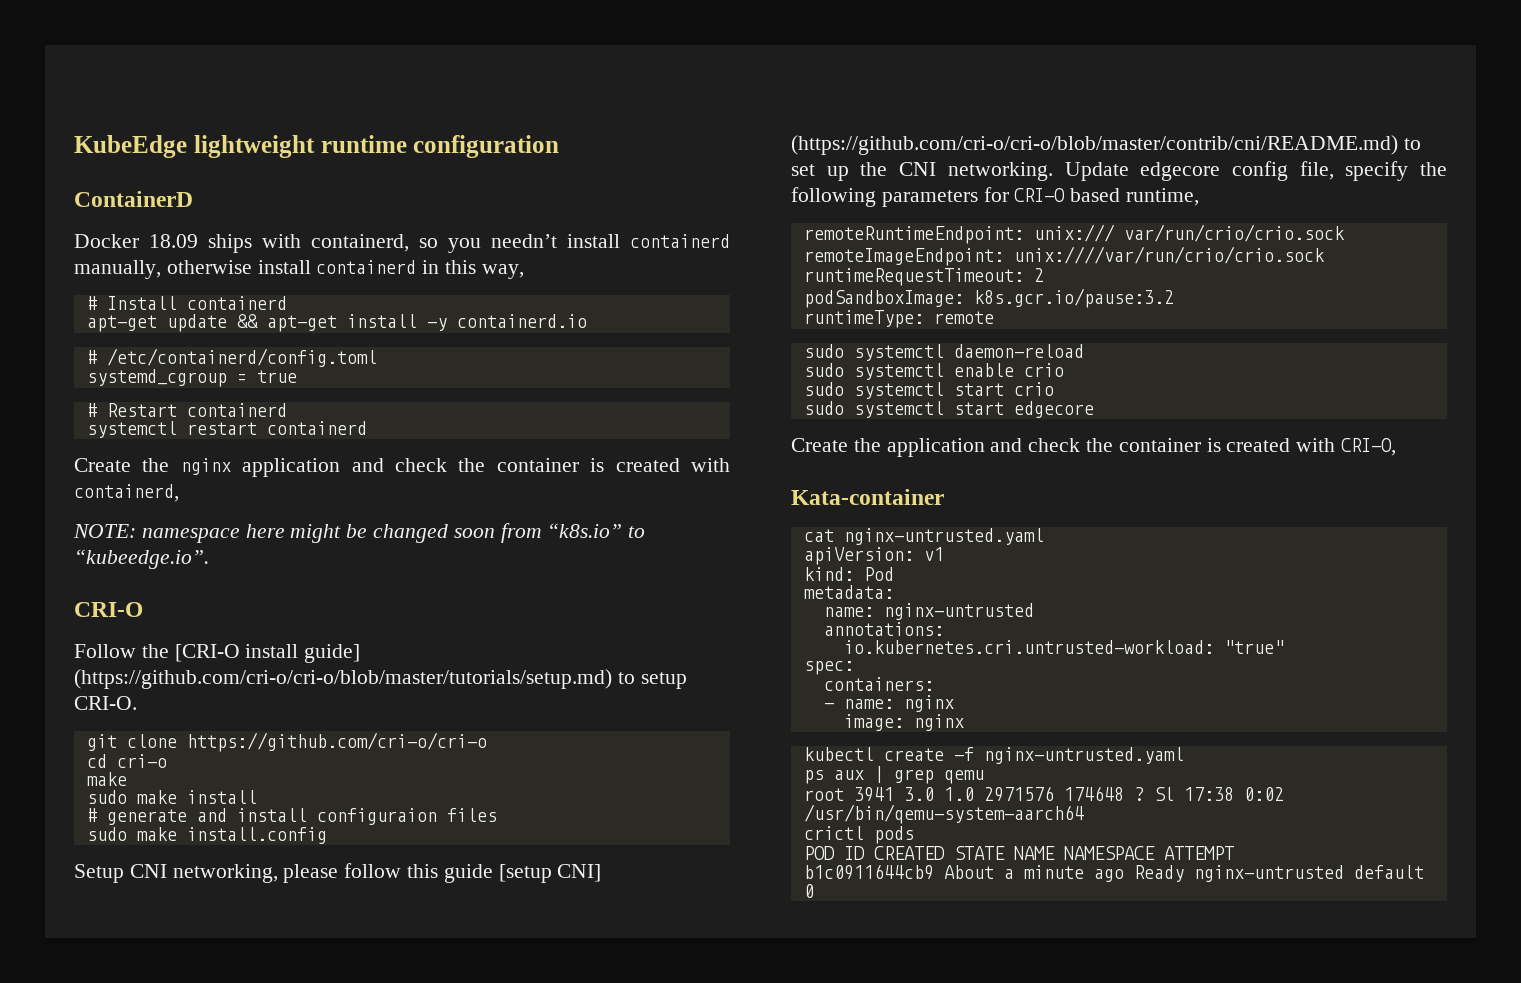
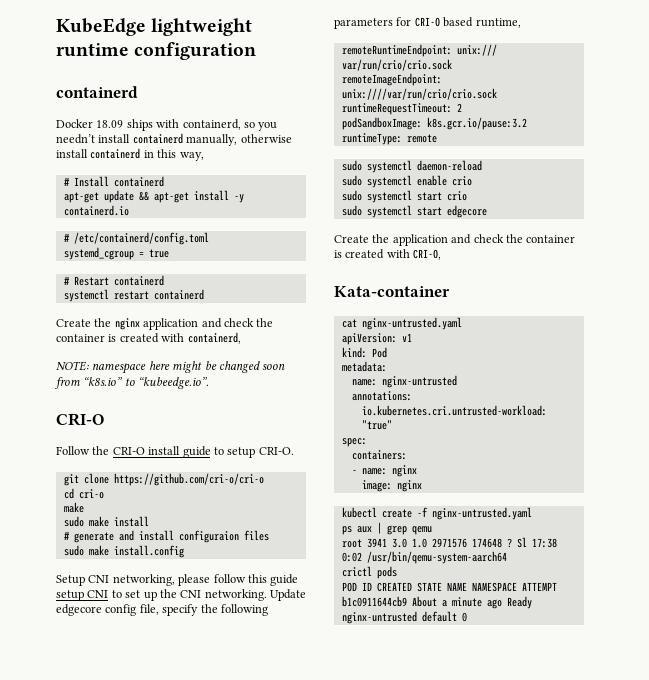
[74,191,193,207] ContainerD -> [56,86,138,98] containerd
[174,644,361,663] [74,669,612,689] [CRI-O install guide] (https://github.com/cri-o/cri-o/blob/master/tutorials/setup.md) -> [112,446,211,458] CRI-O install guide
[498,864,602,883] [791,135,1398,155] [setup CNI] (https://github.com/cri-o/cri-o/blob/master/contrib/cni/README.md) -> [56,590,109,601] setup CNI

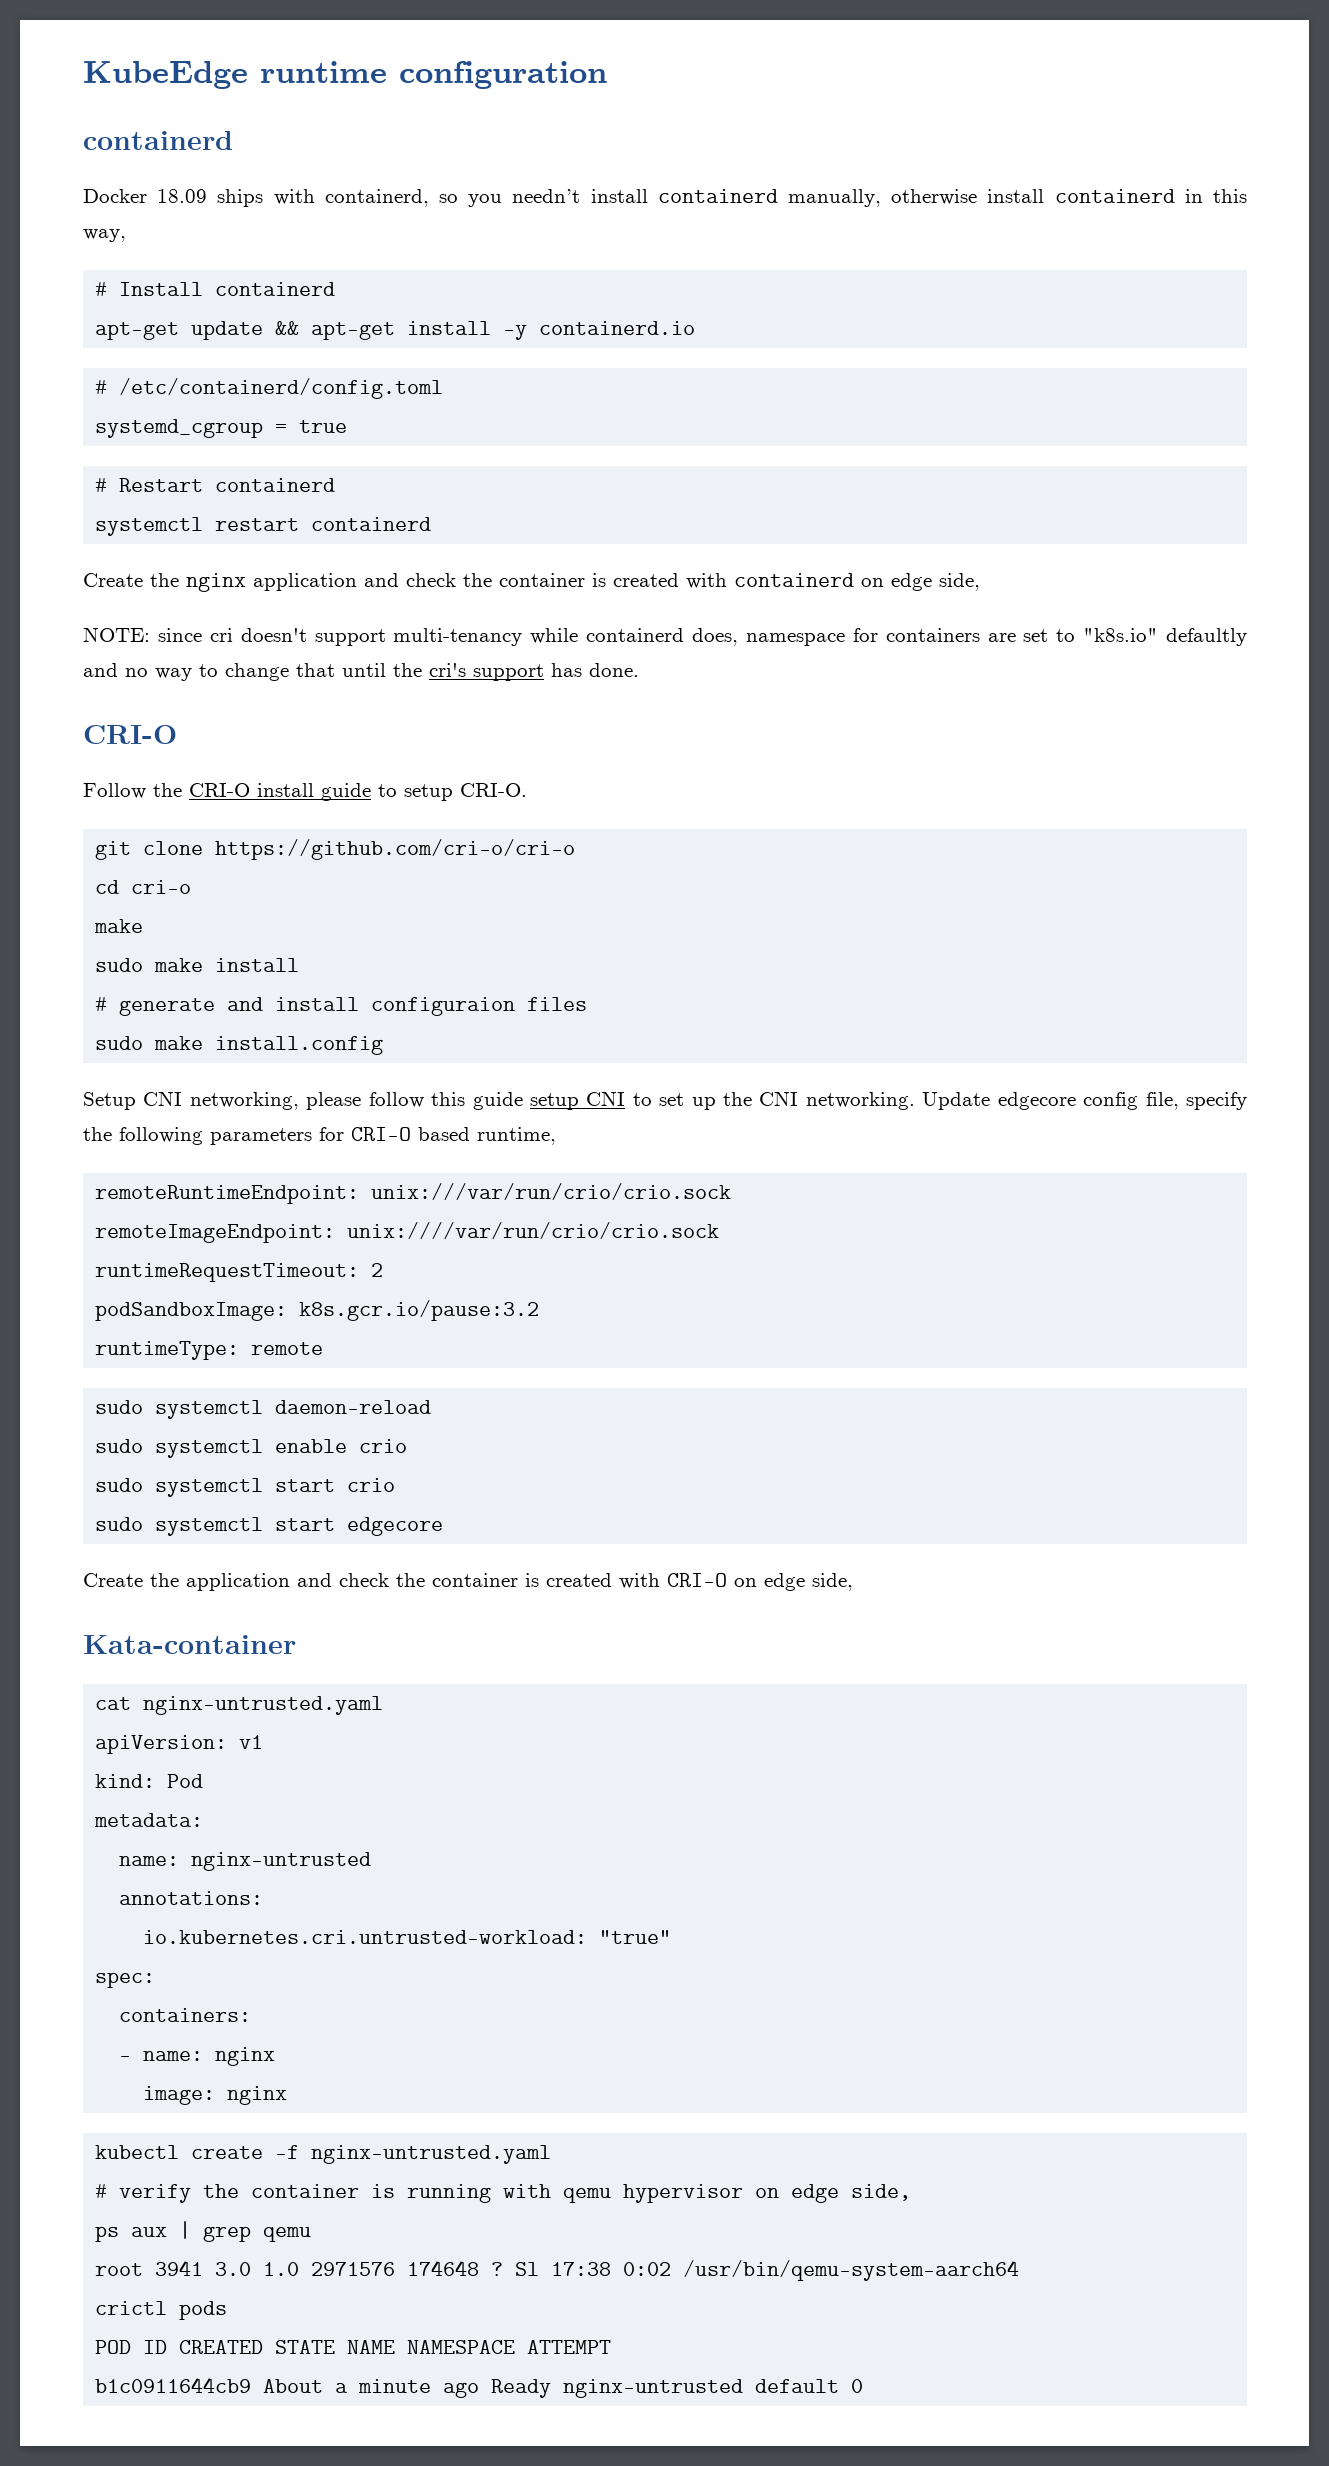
[151,18,253,36] lightweight -> (248, 75) none
[187,332,241,344] [56,361,286,374] [55,377,210,389] containerd, // NOTE: namespace here might be changed soon from “k8s.io” to “kubeedge.io”. -> [734,573,980,591] [83,627,1247,646] [83,663,639,681] containerd on edge side, // NOTE: since cri doesn't support multi-tenancy while containerd does, namespace for containers are set to "k8s.io" defaultly and no way to change that until the cri's support has done.
[456,44,497,56] [341,59,452,71] unix:/// var/run/crio/crio.sock -> [371,1183,732,1200] unix:///var/run/crio/crio.sock
[413,249,442,260] CRI-O, -> [667,1573,853,1591] CRI-O on edge side,
(532, 513) none -> [95,2184,912,2203] // # verify the container is running with qemu hypervisor on edge side,

